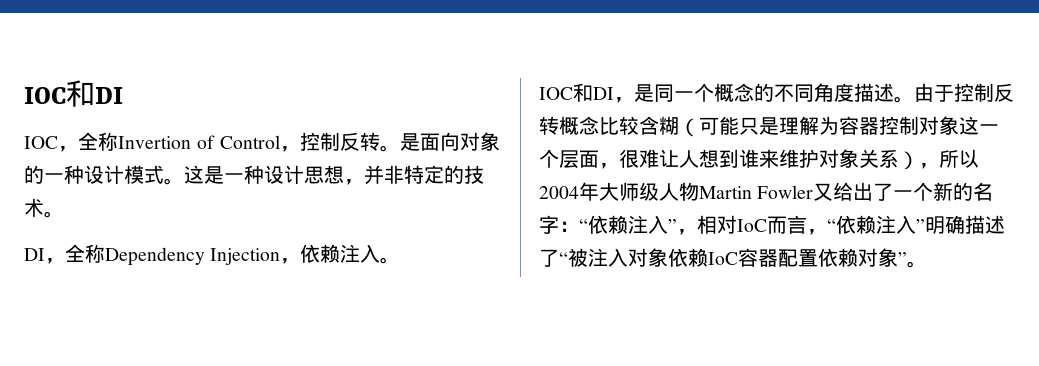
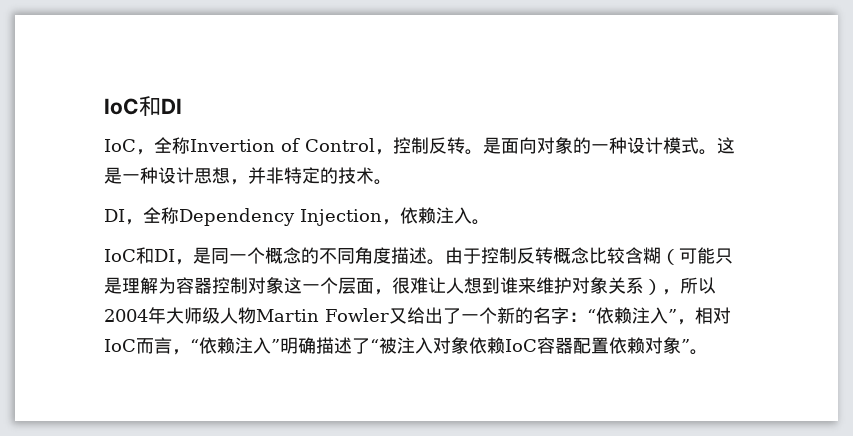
[24,87,66,104] IOC -> [104,98,139,115] IoC
[24,136,58,149] IOC -> [104,139,136,152] IoC
[539,87,573,100] IOC -> [104,249,136,262] IoC

